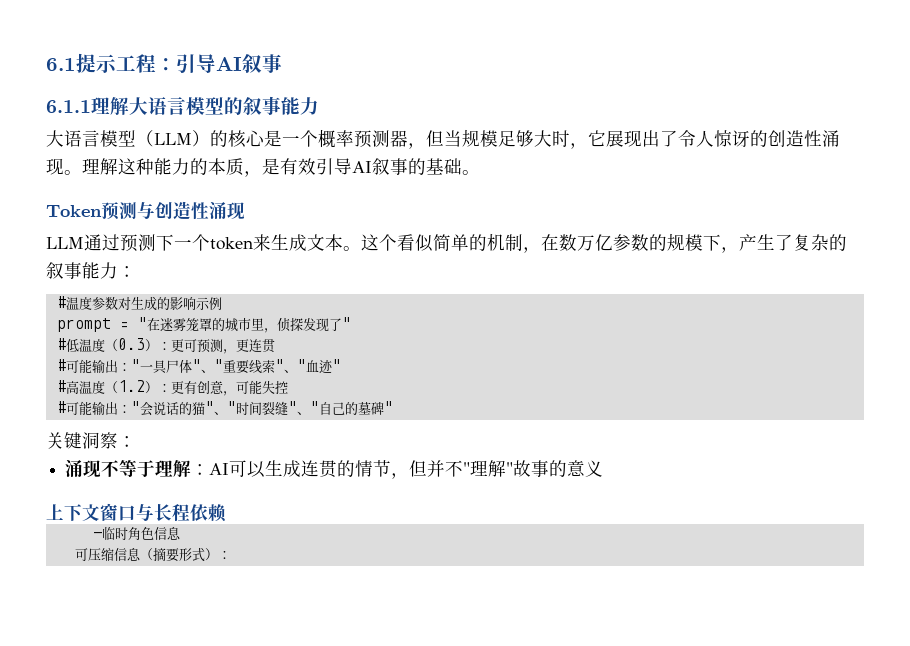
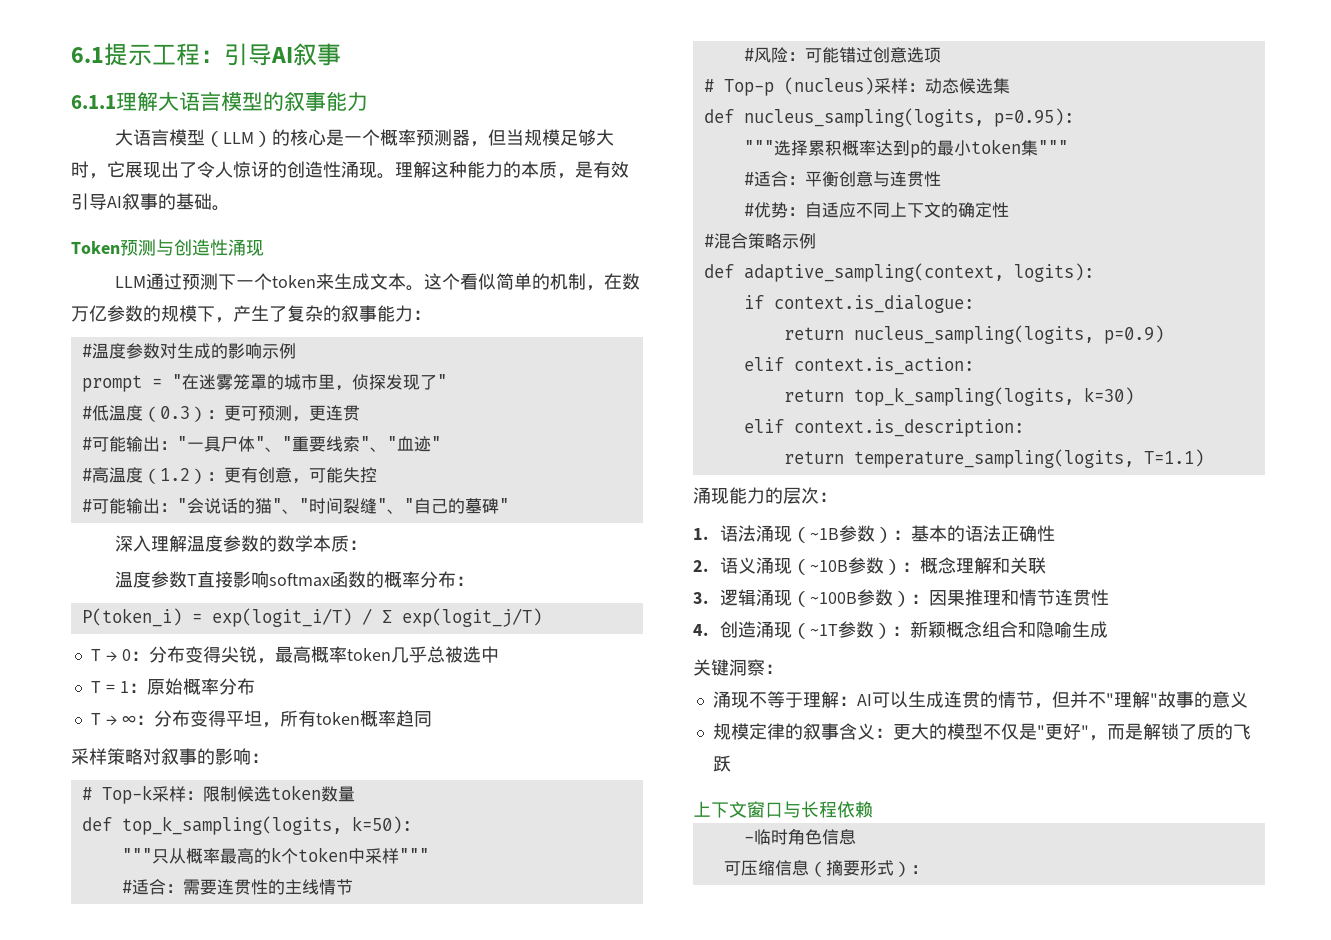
(393, 407) none -> [114,535,367,552] [114,571,474,588] [81,608,542,627] [90,646,499,664] [90,678,255,695] [90,710,432,728] [71,748,269,765] [81,785,355,804] [81,816,412,835] [121,847,429,864] [121,879,353,895] [743,47,941,63] [703,77,1010,96] [703,108,1074,127] [743,139,1068,158] [743,171,941,187] [743,202,1009,218] [703,233,816,249] [703,263,1094,282] [743,295,974,313] [783,325,1164,344] [743,357,974,375] [783,387,1134,406] [743,419,1024,437] [783,449,1204,468] [693,487,837,504] [693,525,1056,543] [693,557,1047,575] [693,589,1110,607] [693,621,1109,639] // 深入理解温度参数的数学本质： // 温度参数T直接影响softmax函数的概率分布： // P(token_i) = exp(logit_i/T) / Σ exp(logit_j/T) // T → 0：分布变得尖锐，最高概率token几乎总被选中 // T = 1：原始概率分布 // T → ∞：分布变得平坦，所有token概率趋同 // 采样策略对叙事的影响： // # Top-k采样：限制候选token数量 // def top_k_sampling(logits, k=50): // """只从概率最高的k个token中采样""" // #适合：需要连贯性的主线情节 // #风险：可能错过创意选项 // # Top-p (nucleus)采样：动态候选集 // def nucleus_sampling(logits, p=0.95): // """选择累积概率达到p的最小token集""" // #适合：平衡创意与连贯性 // #优势：自适应不同上下文的确定性 // #混合策略示例 // def adaptive_sampling(context, logits): // if context.is_dialogue: // return nucleus_sampling(logits, p=0.9) // elif context.is_action: // return top_k_sampling(logits, k=30) // elif context.is_description: // return temperature_sampling(logits, T=1.1) // 涌现能力的层次： // 1.语法涌现（~1B参数）：基本的语法正确性 // 2.语义涌现（~10B参数）：概念理解和关联 // 3.逻辑涌现（~100B参数）：因果推理和情节连贯性 // 4.创造涌现（~1T参数）：新颖概念组合和隐喻生成
(604, 468) none -> [712,723,1251,741] [712,755,731,772] // 规模定律的叙事含义：更大的模型不仅是"更好"，而是解锁了质的飞跃

